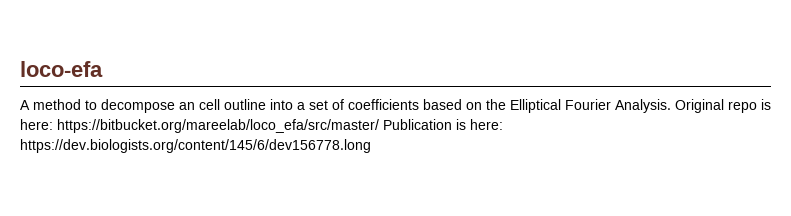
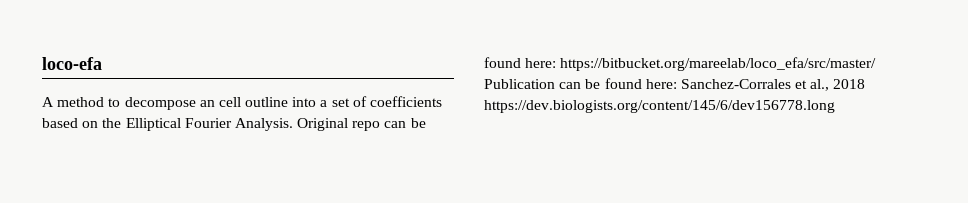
[761,99,771,110] [20,119,503,133] is here: https://bitbucket.org/mareelab/loco_efa/src/master/ Publication is here: -> [384,118,426,128] [484,57,877,71] [484,78,866,91] can be found here: https://bitbucket.org/mareelab/loco_efa/src/master/ Publication can be found here: Sanchez-Corrales et al., 2018

